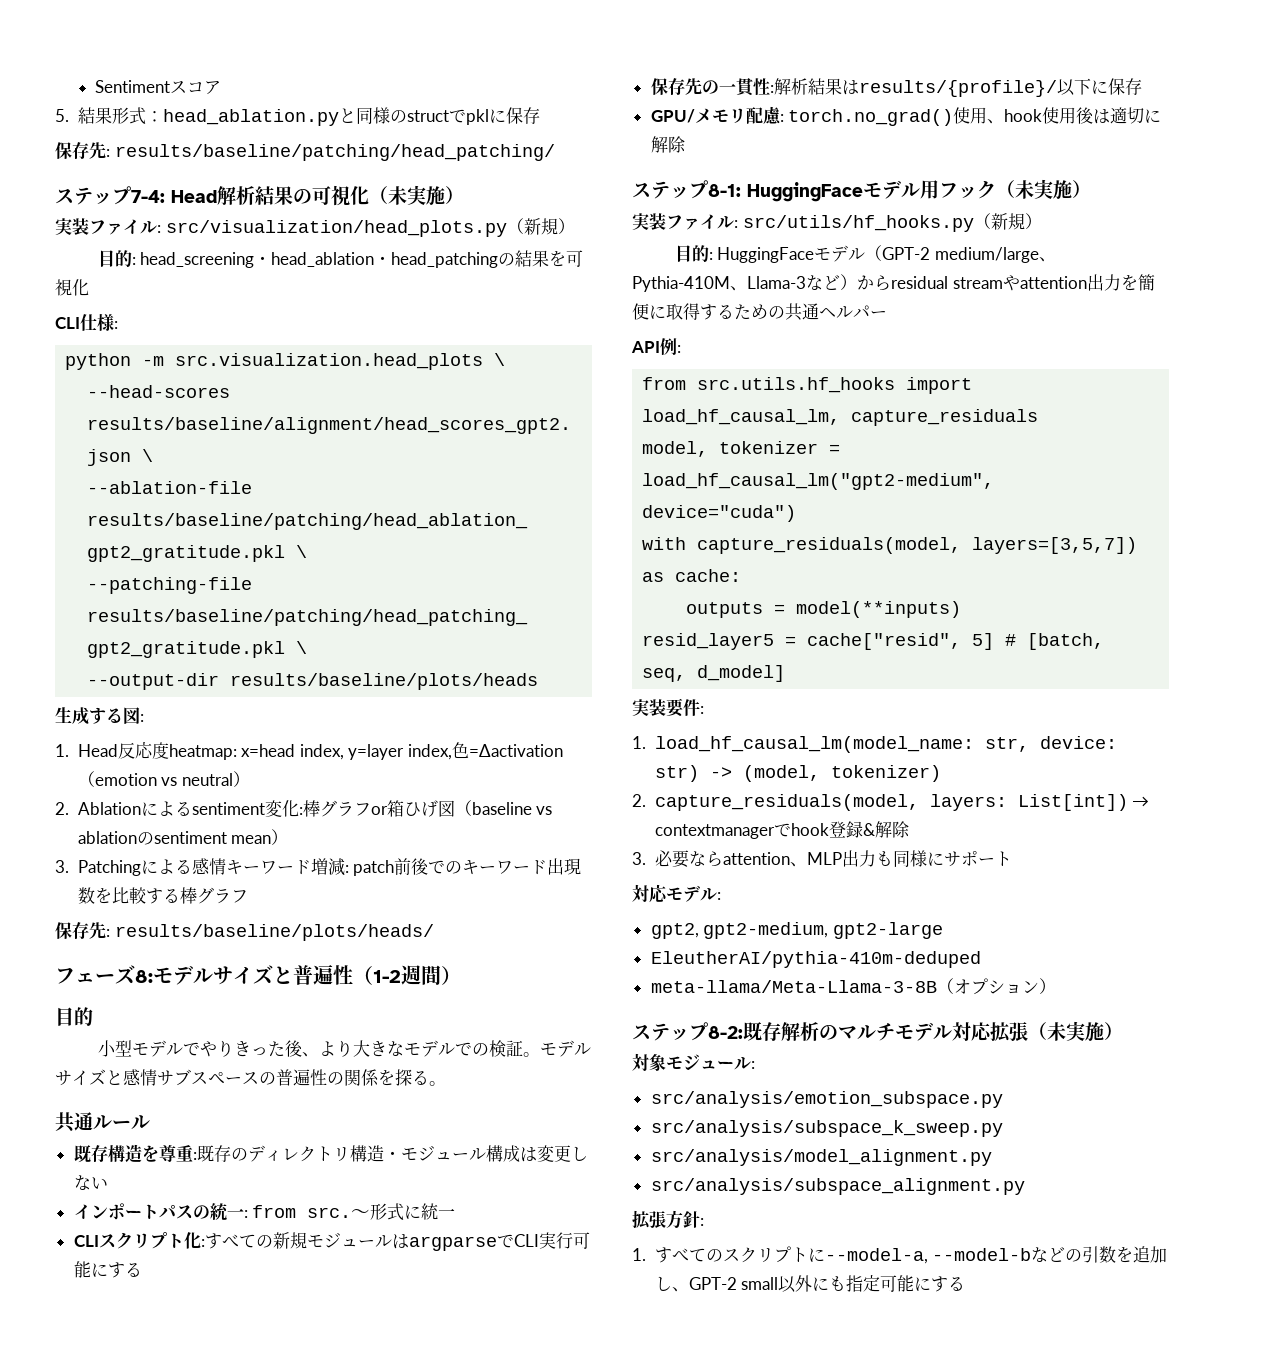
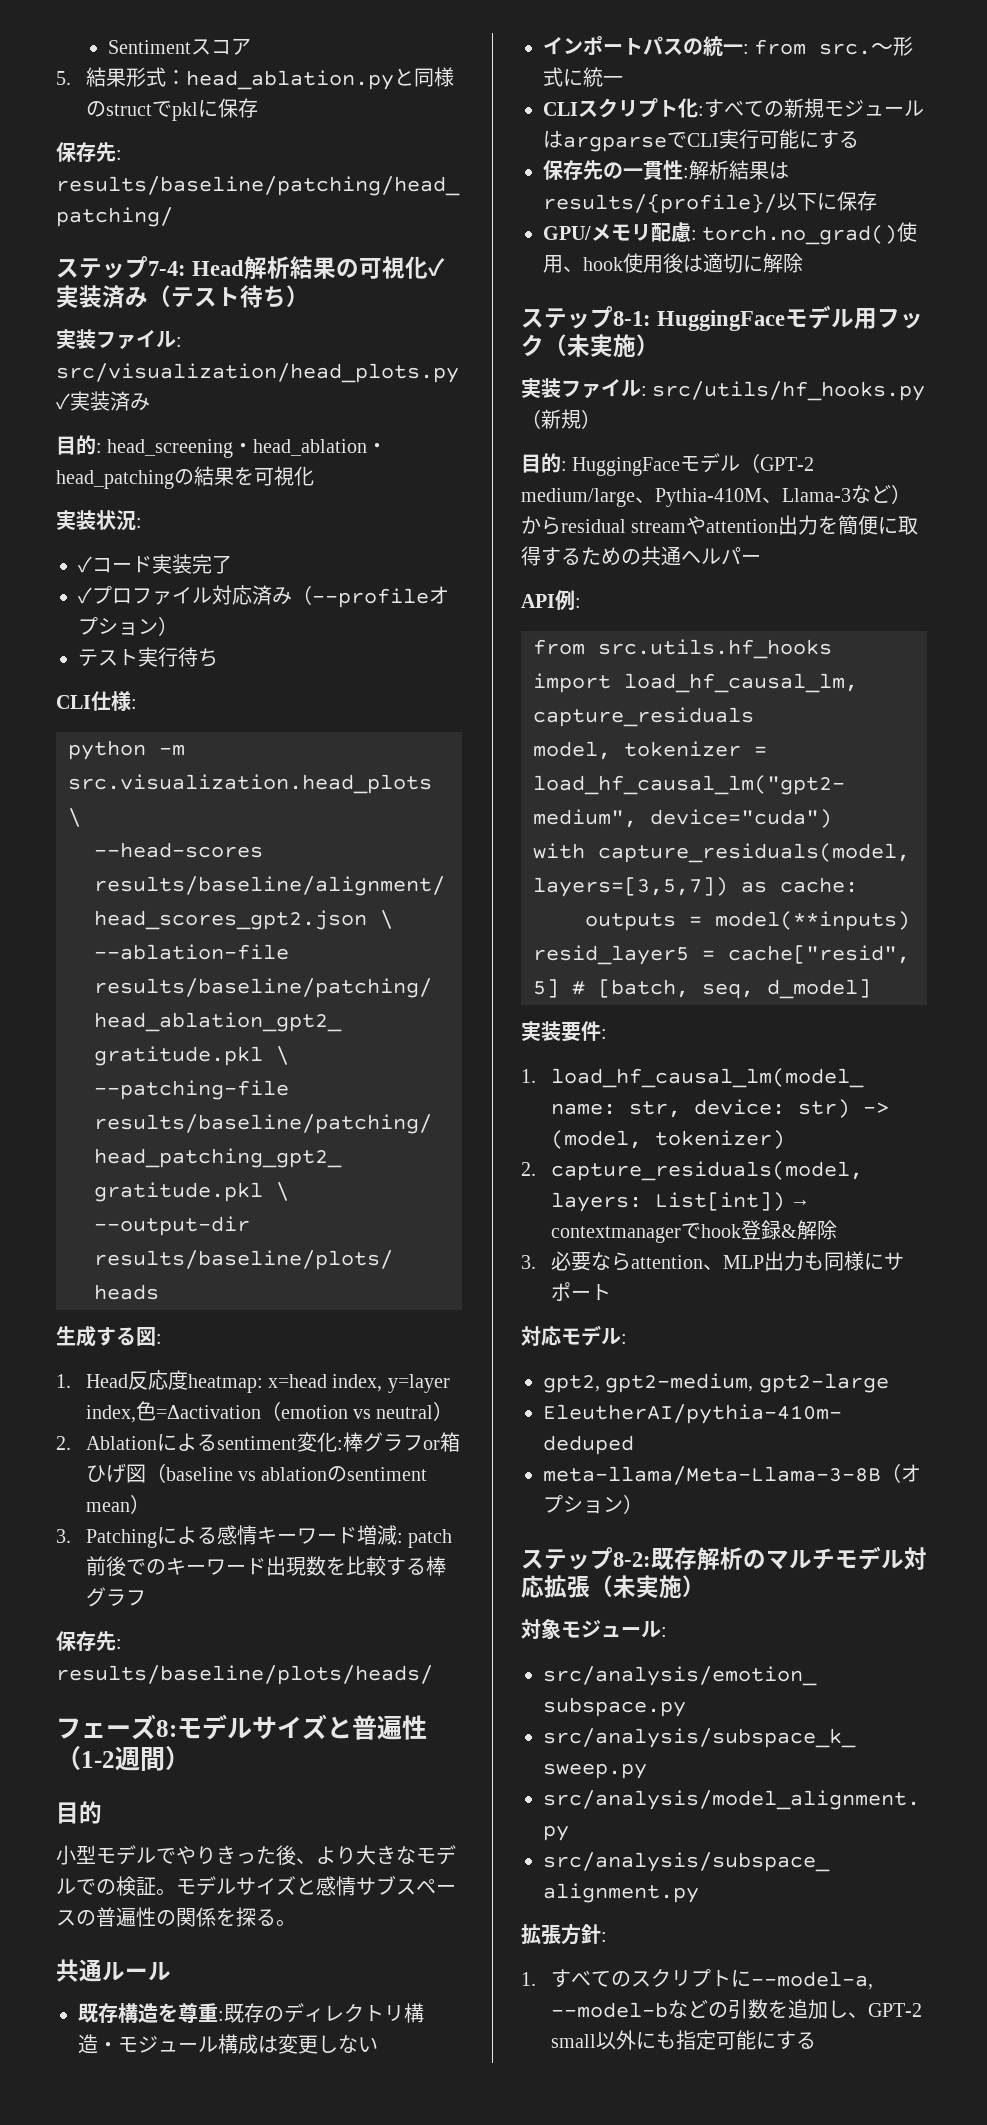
[369,185,445,206] （未実施 -> [428,258,446,277] [56,285,286,308] ✓実装済み（テスト待ち
[506,218,575,235] （新規） -> [56,391,150,411] ✓実装済み
(89, 287) none -> [56,510,142,531] [78,554,232,574] [78,585,449,608] [78,616,178,636] [78,647,218,667] // 実装状況: // ✓コード実装完了 // ✓プロファイル対応済み（--profileオプション） // テスト実行待ち

